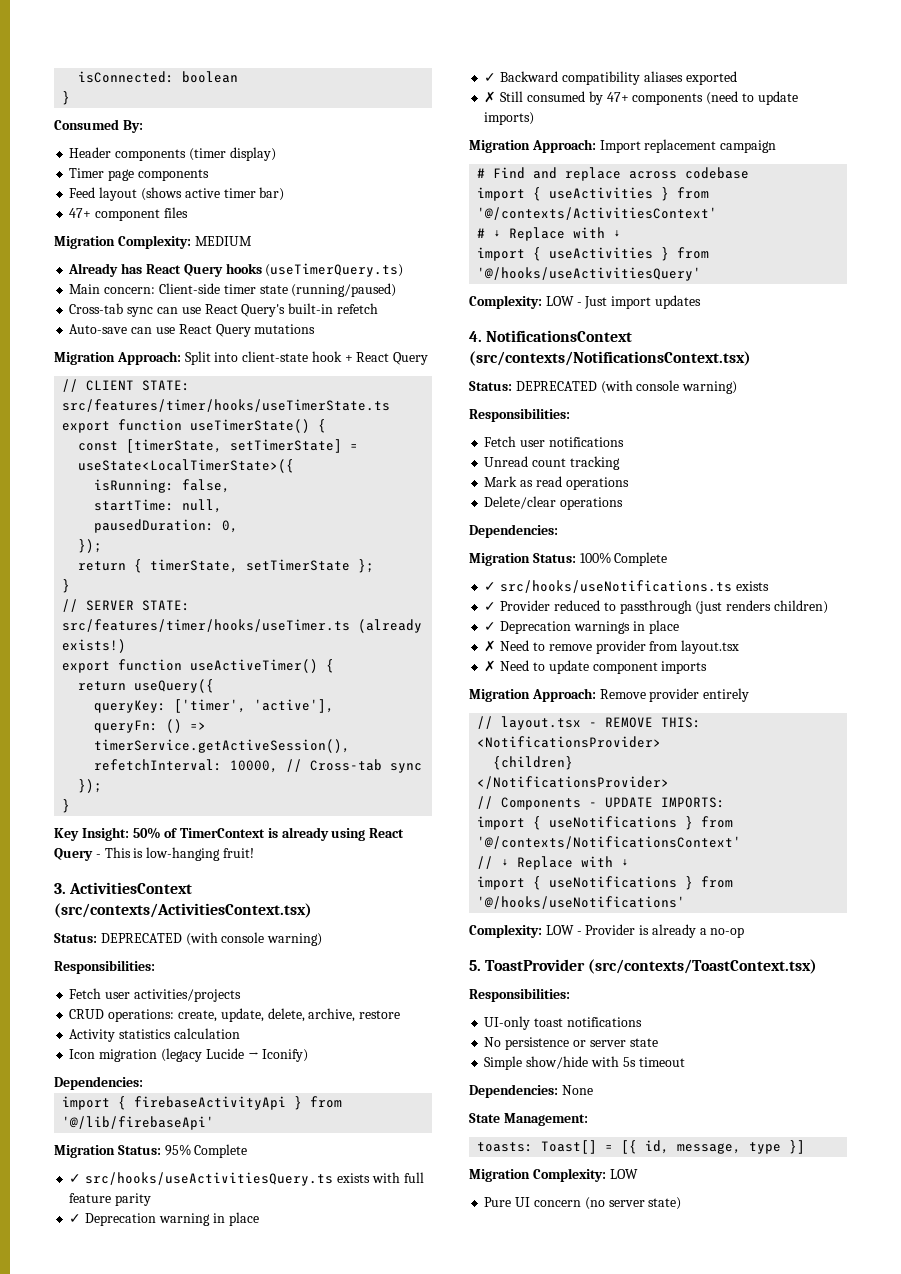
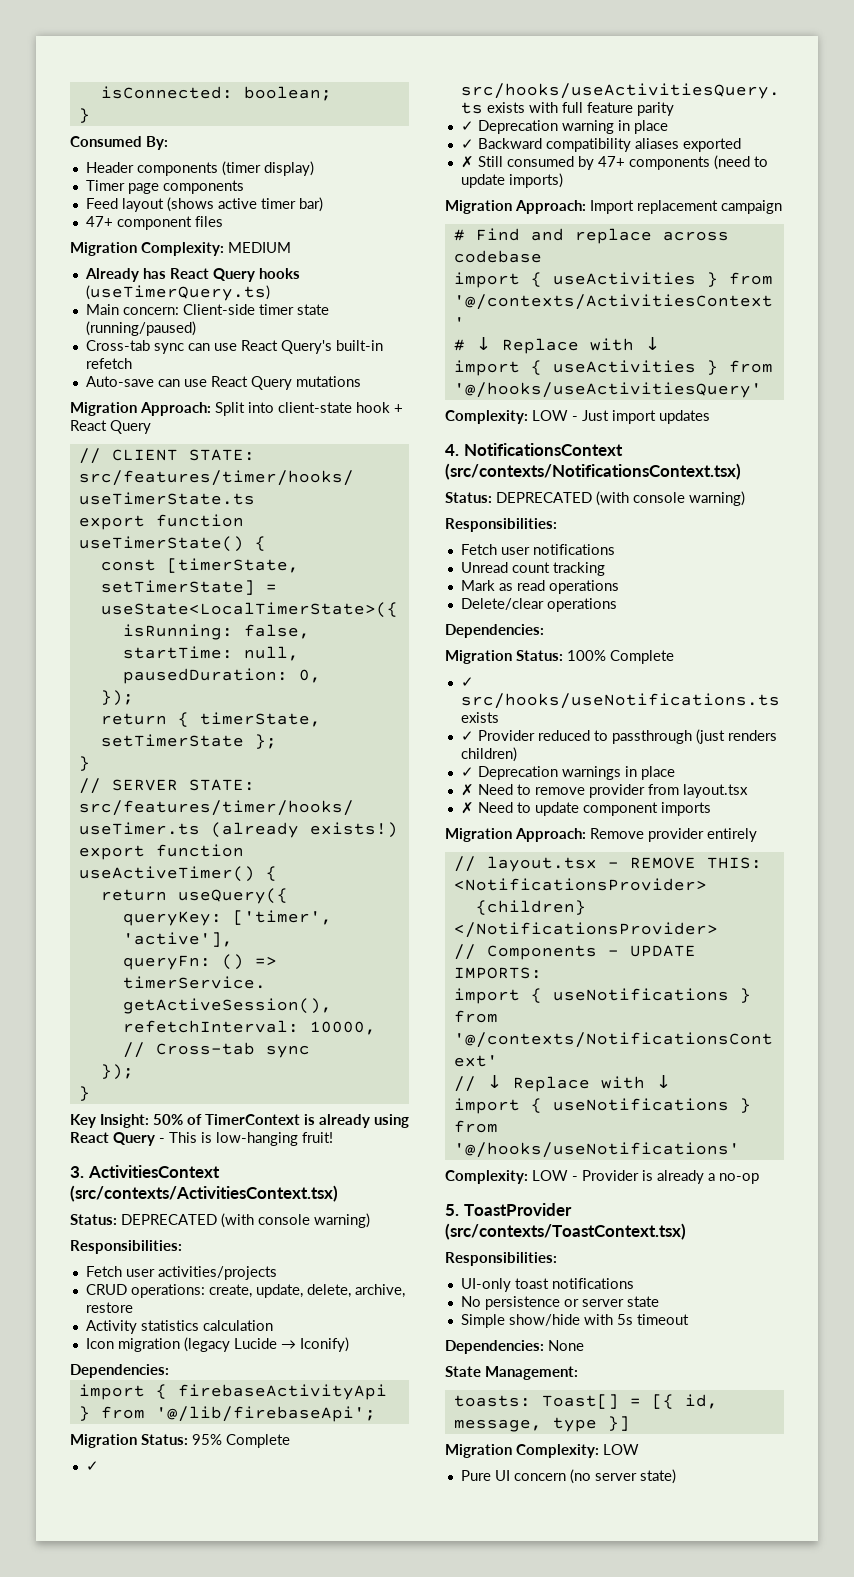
[182,71,239,83] boolean -> [243,86,332,101] boolean;
[62,1116,215,1130] '@/lib/firebaseApi' -> [155,1406,376,1422] '@/lib/firebaseApi';

